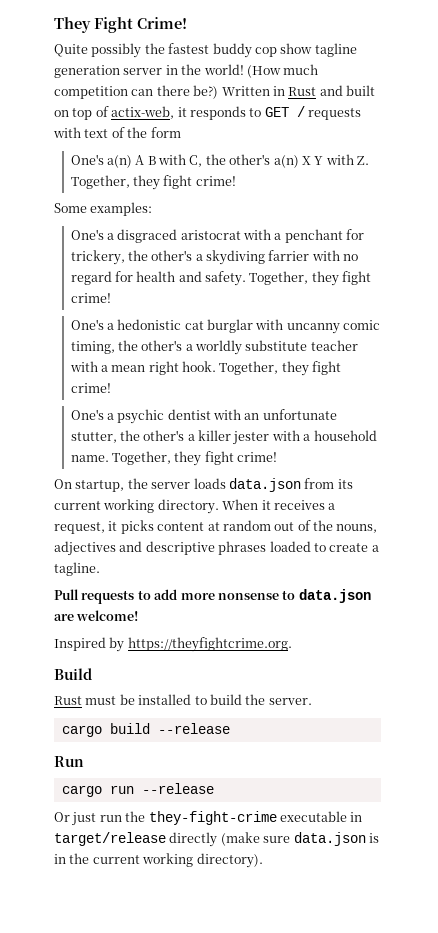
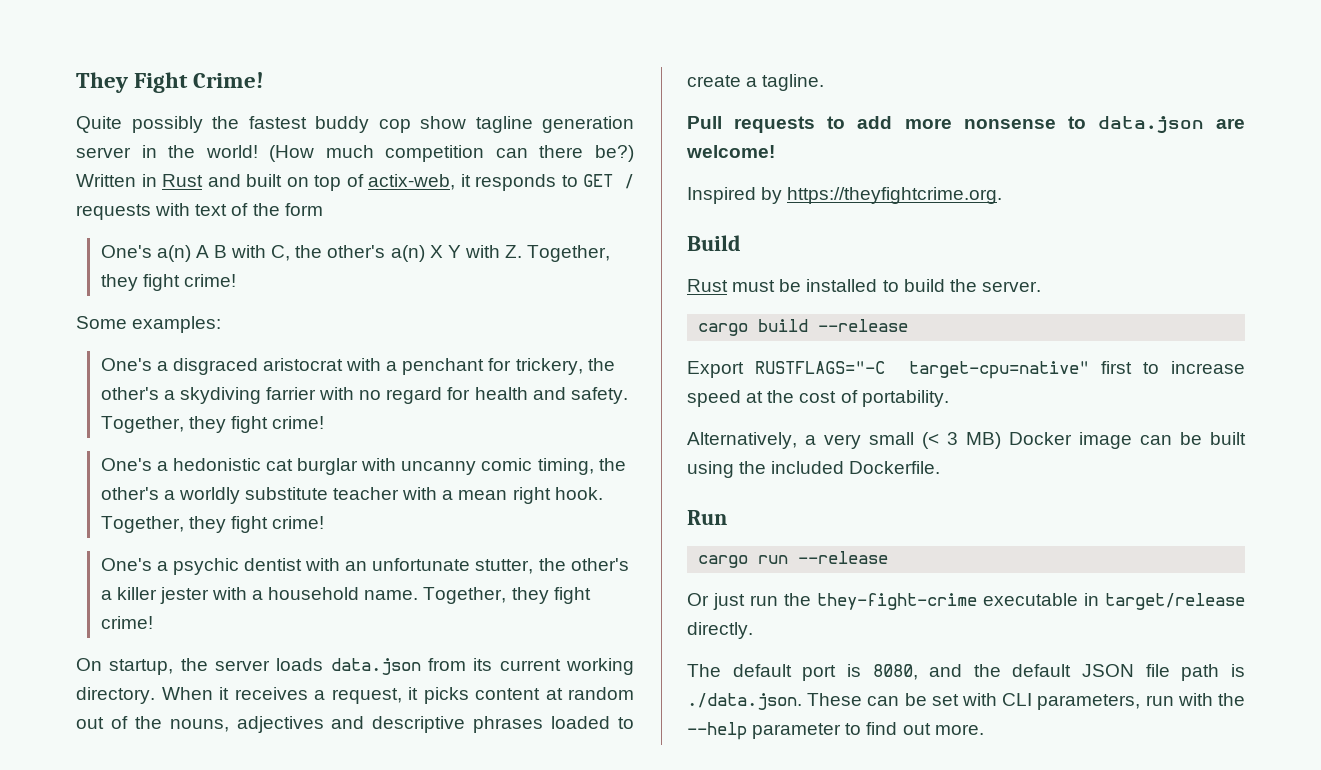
(230, 728) none -> [687,361,1245,379] [687,390,949,407] [687,432,1246,449] [687,461,941,478] // Export RUSTFLAGS="-C target-cpu=native" first to increase speed at the cost of portability. // Alternatively, a very small (< 3 MB) Docker image can be built using the included Dockerfile.
[169,832,379,847] [54,853,263,868] directly (make sure data.json is in the current working directory). -> [687,622,753,639] [687,664,1245,681] [687,693,1245,710] [687,722,984,740] directly. // The default port is 8080, and the default JSON file path is ./data.json. These can be set with CLI parameters, run with the --help parameter to find out more.

